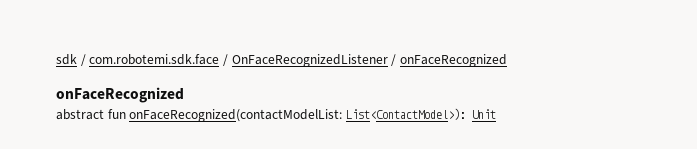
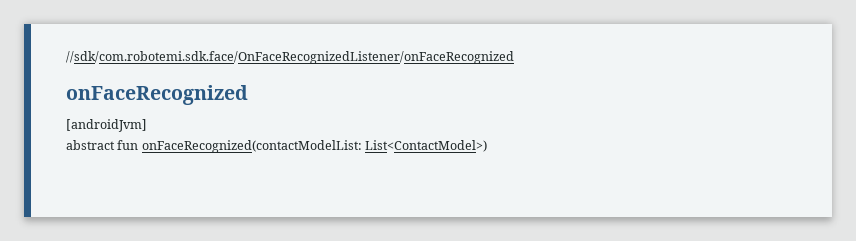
[56,54,507,67] [56,87,184,103] sdk / com.robotemi.sdk.face / OnFaceRecognizedListener / onFaceRecognized // onFaceRecognized -> [66,51,514,64] [66,85,248,105] [66,119,147,132] //sdk/com.robotemi.sdk.face/OnFaceRecognizedListener/onFaceRecognized // onFaceRecognized // [androidJvm]
[345,108,496,120] List<ContactModel>): Unit -> [365,140,488,152] List<ContactModel>)

